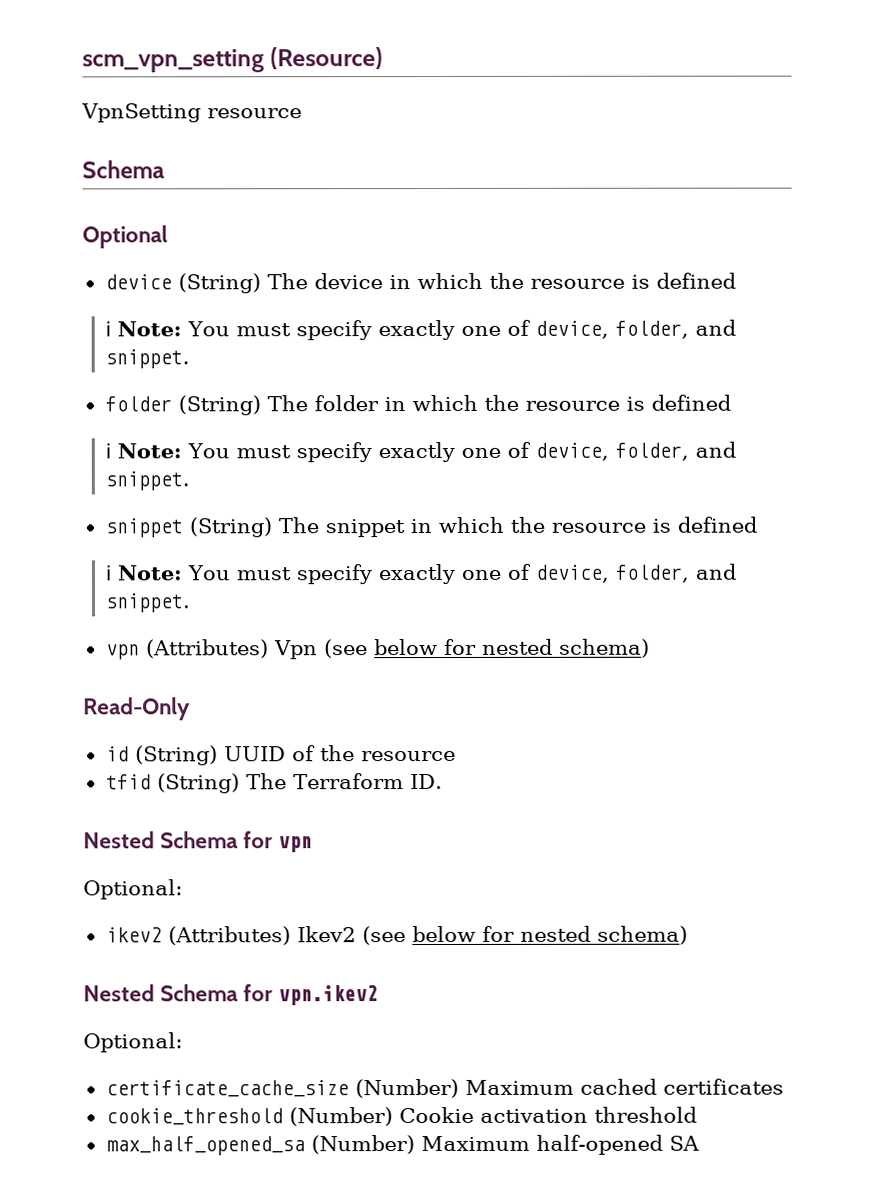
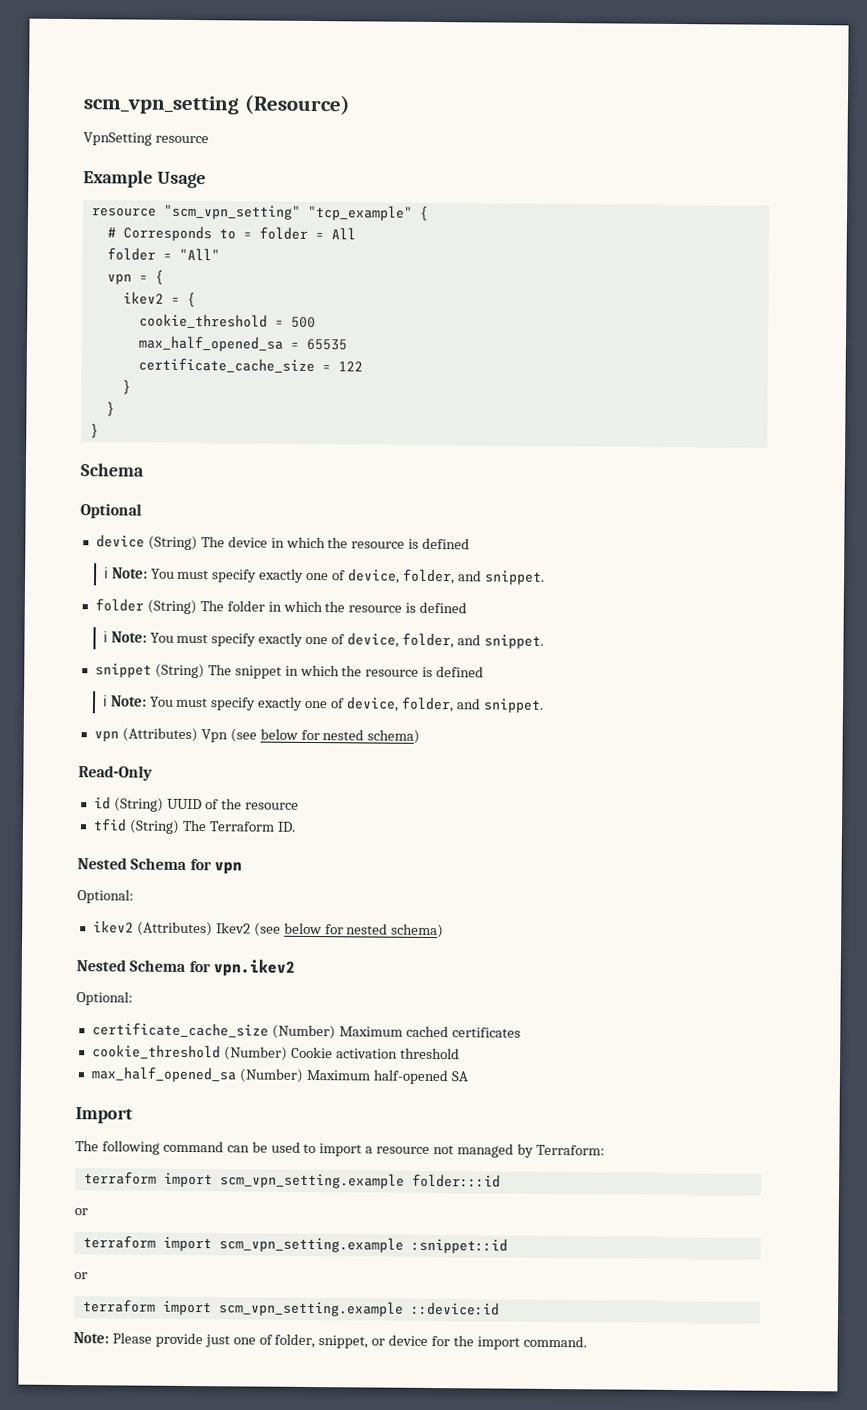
(302, 113) none -> [83,170,206,189] [90,204,429,221] [106,225,356,242] [106,247,220,261] [106,269,164,285] [122,291,196,308] [138,313,316,329] [137,335,347,352] [137,357,363,374] [121,379,131,395] [105,401,115,417] [89,423,99,439] // Example Usage // resource "scm_vpn_setting" "tcp_example" { // # Corresponds to = folder = All // folder = "All" // vpn = { // ikev2 = { // cookie_threshold = 500 // max_half_opened_sa = 65535 // certificate_cache_size = 122 // } // } // }
(700, 1143) none -> [75,1107,133,1124] [75,1140,605,1158] [83,1171,501,1189] [74,1208,88,1216] [82,1235,508,1254] [74,1272,88,1280] [82,1299,500,1317] [73,1332,587,1350] // Import // The following command can be used to import a resource not managed by Terraform: // terraform import scm_vpn_setting.example folder:::id // or // terraform import scm_vpn_setting.example :snippet::id // or // terraform import scm_vpn_setting.example ::device:id // Note: Please provide just one of folder, snippet, or device for the import command.

